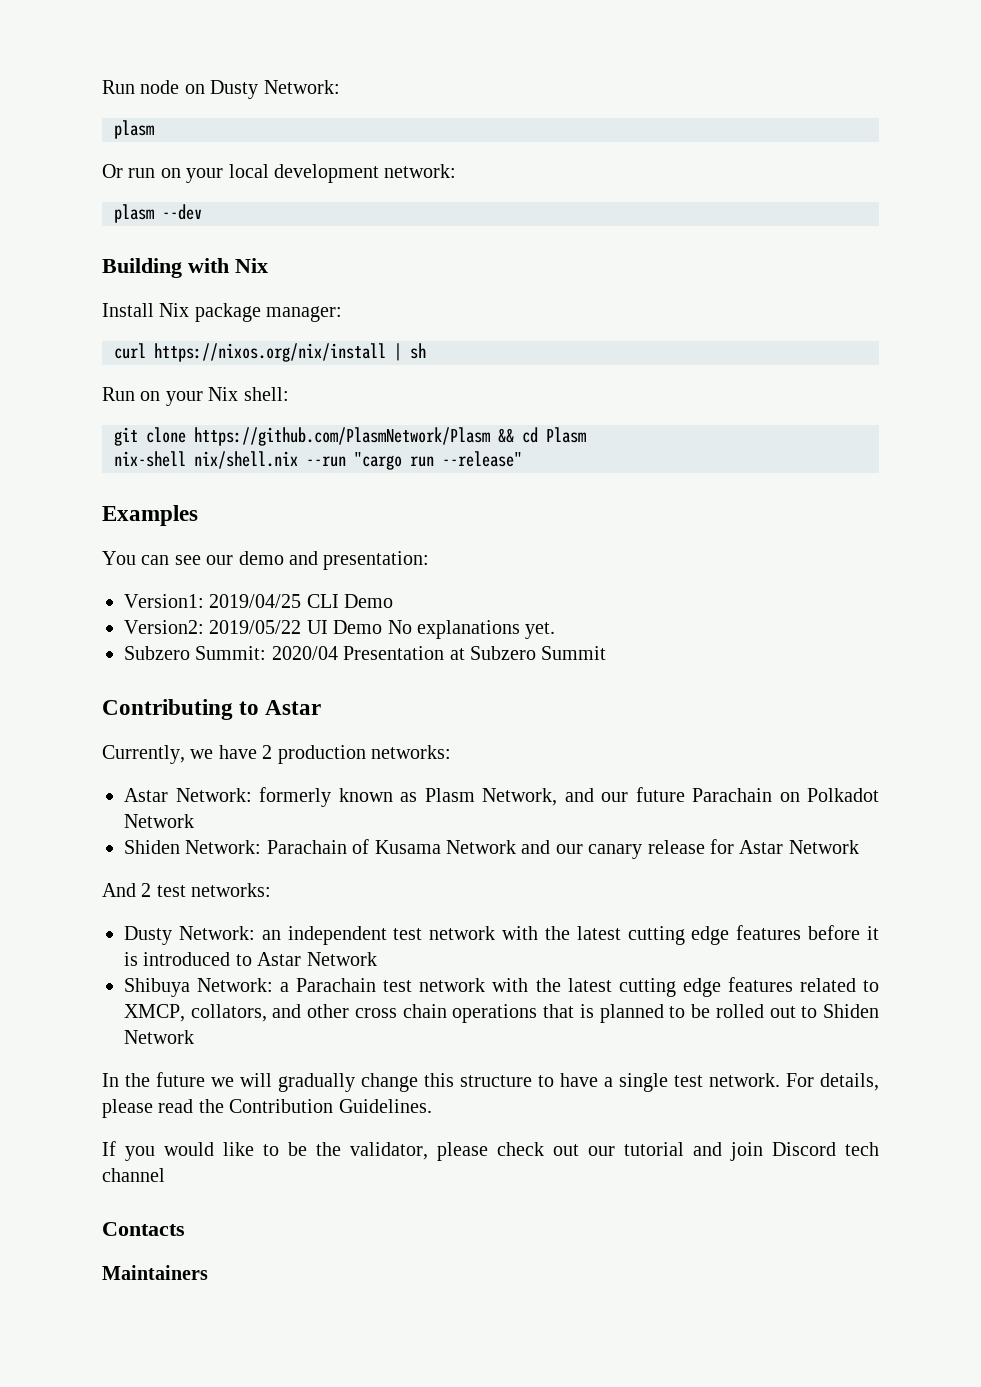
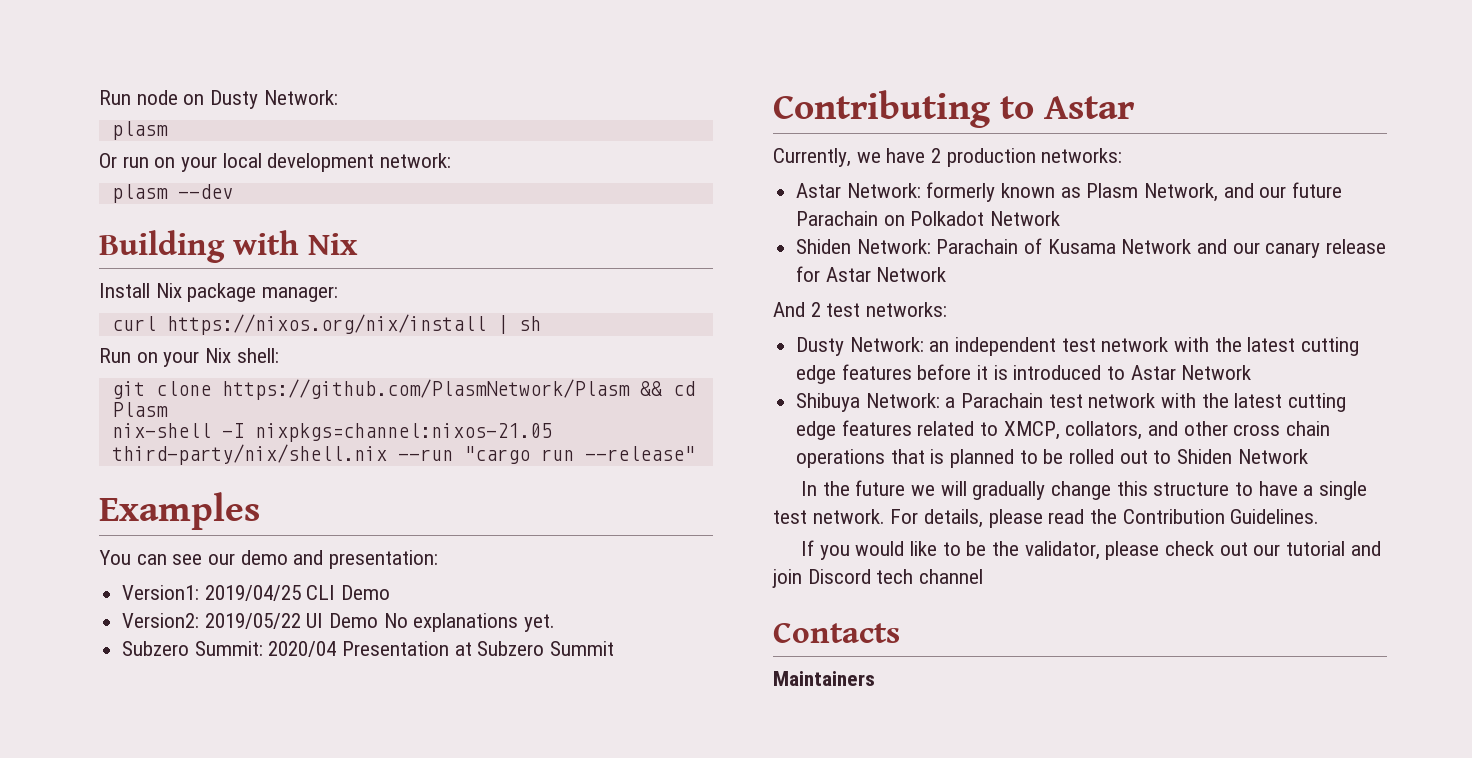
[194,451,298,469] nix/shell.nix -> [221,423,552,442] [111,444,387,465] -I nixpkgs=channel:nixos-21.05 third-party/nix/shell.nix

